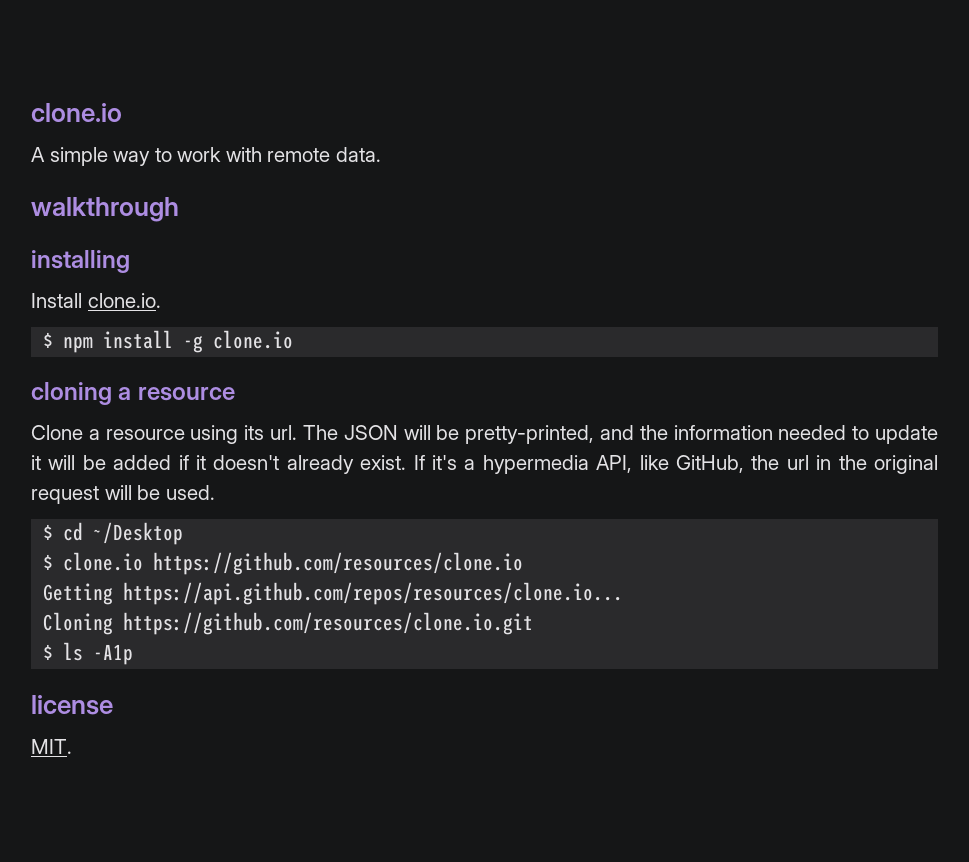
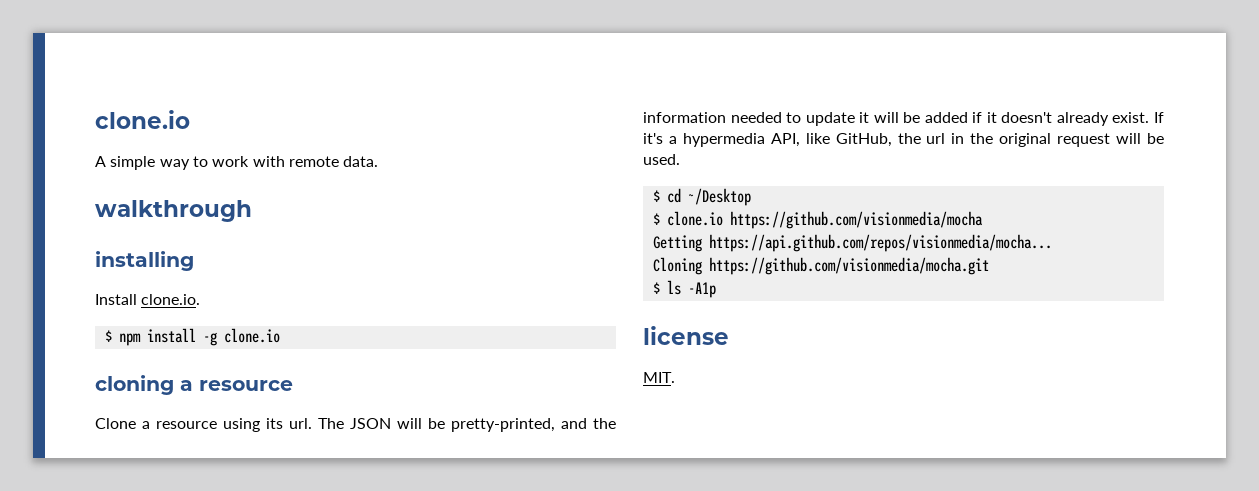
[153,552,524,575] https://github.com/resources/clone.io -> [729,211,983,229] https://github.com/visionmedia/mocha
[123,582,624,605] https://api.github.com/repos/resources/clone.io... -> [708,234,1052,252] https://api.github.com/repos/visionmedia/mocha...
[123,612,534,635] https://github.com/resources/clone.io.git -> [708,257,989,275] https://github.com/visionmedia/mocha.git

